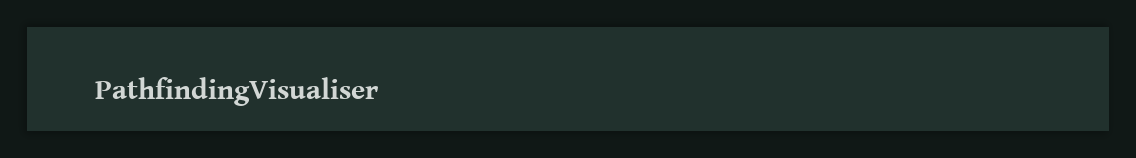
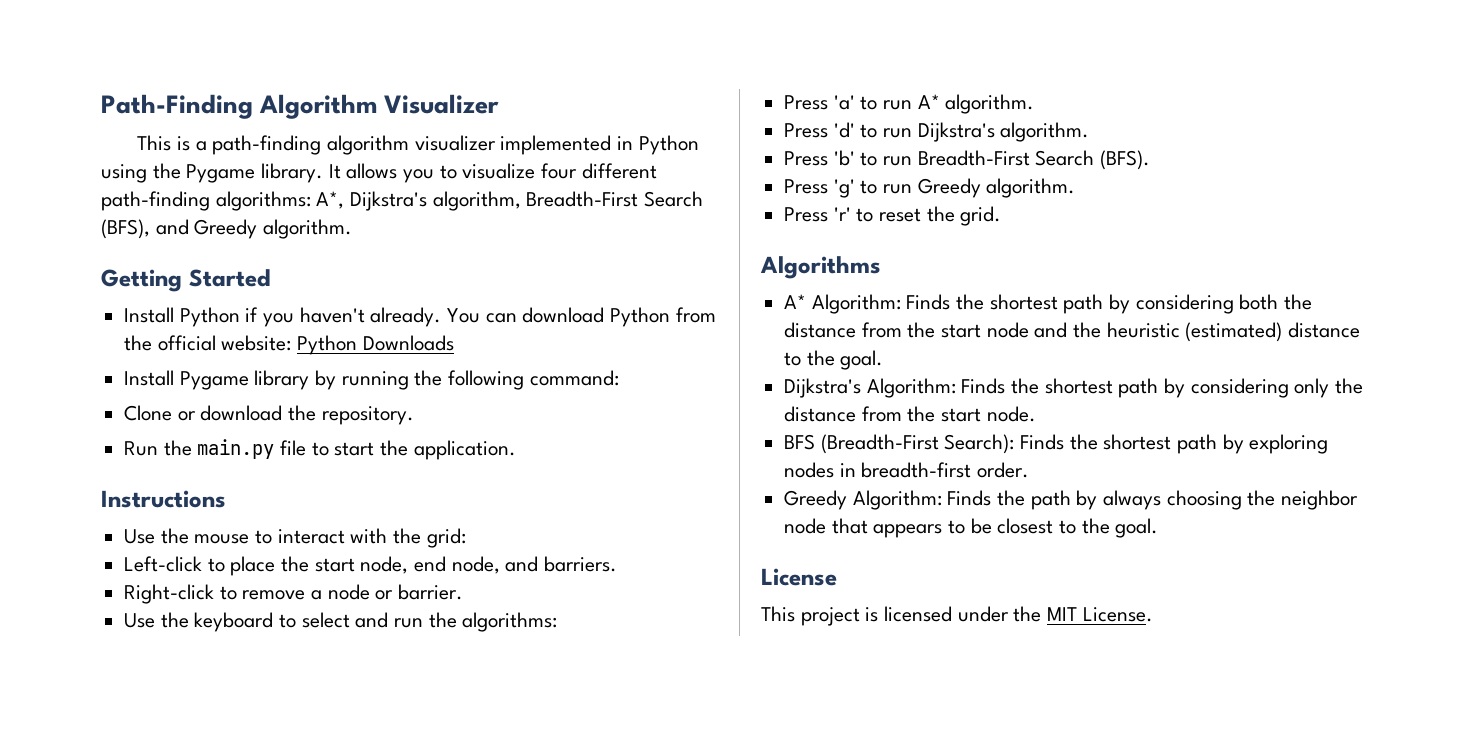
[95,77,378,106] PathfindingVisualiser -> [101,94,500,119] [137,135,699,155] [101,163,657,183] [101,191,704,211] [101,219,353,239] [101,269,271,292] [124,307,716,327] [124,335,454,355] [124,370,619,390] [124,405,414,425] [124,439,516,460] [101,490,226,508] [124,528,466,548] [124,556,618,576] [124,584,464,604] [124,612,558,632] [784,94,1035,114] [784,122,1090,142] [784,150,1151,170] [784,178,1076,198] [784,206,1002,226] [760,256,881,279] [784,294,1313,314] [784,322,1361,342] [784,350,884,370] [784,378,1364,398] [784,406,1036,422] [784,434,1329,454] [784,462,1030,478] [784,490,1359,510] [784,518,1159,538] [761,568,837,586] [761,606,1153,626] Path-Finding Algorithm Visualizer // This is a path-finding algorithm visualizer implemented in Python using the Pygame library. It allows you to visualize four different path-finding algorithms: A*, Dijkstra's algorithm, Breadth-First Search (BFS), and Greedy algorithm. // Getting Started // Install Python if you haven't already. You can download Python from the official website: Python Downloads // Install Pygame library by running the following command: // Clone or download the repository. // Run the main.py file to start the application. // Instructions // Use the mouse to interact with the grid: // Left-click to place the start node, end node, and barriers. // Right-click to remove a node or barrier. // Use the keyboard to select and run the algorithms: // Press 'a' to run A* algorithm. // Press 'd' to run Dijkstra's algorithm. // Press 'b' to run Breadth-First Search (BFS). // Press 'g' to run Greedy algorithm. // Press 'r' to reset the grid. // Algorithms // A* Algorithm: Finds the shortest path by considering both the distance from the start node and the heuristic (estimated) distance to the goal. // Dijkstra's Algorithm: Finds the shortest path by considering only the distance from the start node. // BFS (Breadth-First Search): Finds the shortest path by exploring nodes in breadth-first order. // Greedy Algorithm: Finds the path by always choosing the neighbor node that appears to be closest to the goal. // License // This project is licensed under the MIT License.

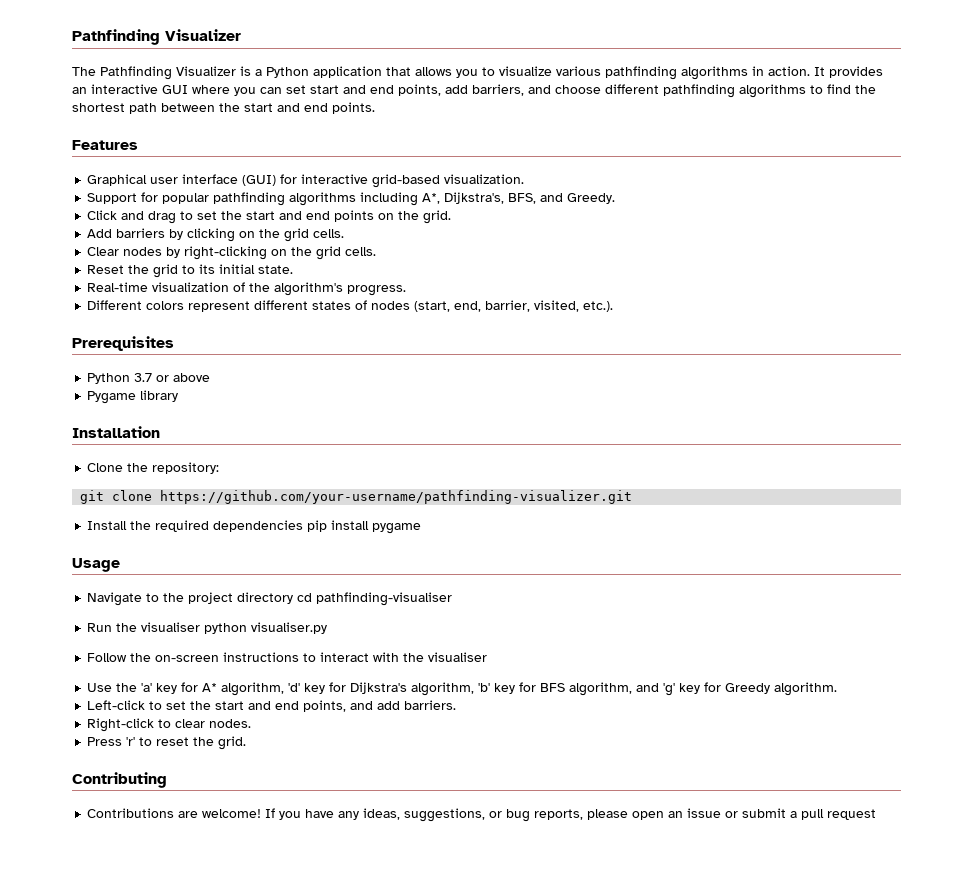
[101,94,378,119] Path-Finding Algorithm -> [72,29,160,45] Pathfinding
[137,135,699,155] [101,163,657,183] [101,191,704,211] [101,219,353,239] [101,269,271,292] [124,307,716,327] [124,335,454,355] [124,370,619,390] [124,405,414,425] [124,439,516,460] [101,490,226,508] [124,528,466,548] This is a path-finding algorithm visualizer implemented in Python using the Pygame library. It allows you to visualize four different path-finding algorithms: A*, Dijkstra's algorithm, Breadth-First Search (BFS), and Greedy algorithm. // Getting Started // Install Python if you haven't already. You can download Python from the official website: Python Downloads // Install Pygame library by running the following command: // Clone or download the repository. // Run the main.py file to start the application. // Instructions // Use the mouse to interact with the grid: -> [72,66,883,80] [72,84,876,98] [72,102,375,114] [72,140,138,150] [87,174,525,188] [87,192,616,206] [87,210,452,224] [87,228,345,242] [87,246,377,260] [87,264,294,278] [87,282,407,296] [87,300,614,312] [72,336,174,351] [87,373,211,384] [87,390,179,404] [72,426,160,438] [87,462,220,474] [80,490,633,504] [87,520,422,534] [72,558,120,572] [87,592,453,606] [87,622,328,634] [87,652,488,662] [87,682,838,696] The Pathfinding Visualizer is a Python application that allows you to visualize various pathfinding algorithms in action. It provides an interactive GUI where you can set start and end points, add barriers, and choose different pathfinding algorithms to find the shortest path between the start and end points. // Features // Graphical user interface (GUI) for interactive grid-based visualization. // Support for popular pathfinding algorithms including A*, Dijkstra's, BFS, and Greedy. // Click and drag to set the start and end points on the grid. // Add barriers by clicking on the grid cells. // Clear nodes by right-clicking on the grid cells. // Reset the grid to its initial state. // Real-time visualization of the algorithm's progress. // Different colors represent different states of nodes (start, end, barrier, visited, etc.). // Prerequisites // Python 3.7 or above // Pygame library // Installation // Clone the repository: // git clone https://github.com/your-username/pathfinding-visualizer.git // Install the required dependencies pip install pygame // Usage // Navigate to the project directory cd pathfinding-visualiser // Run the visualiser python visualiser.py // Follow the on-screen instructions to interact with the visualiser // Use the 'a' key for A* algorithm, 'd' key for Dijkstra's algorithm, 'b' key for BFS algorithm, and 'g' key for Greedy algorithm.
[230,556,618,576] [124,584,464,604] [124,612,558,632] [784,94,1035,114] [784,122,1090,142] [784,150,1151,170] [784,178,1076,198] place the start node, end node, and barriers. // Right-click to remove a node or barrier. // Use the keyboard to select and run the algorithms: // Press 'a' to run A* algorithm. // Press 'd' to run Dijkstra's algorithm. // Press 'b' to run Breadth-First Search (BFS). // Press 'g' to run Greedy algorithm. -> [166,700,457,712] [87,718,252,732] set the start and end points, and add barriers. // Right-click to clear nodes.
[760,256,881,279] [784,294,1313,314] [784,322,1361,342] [784,350,884,370] [784,378,1364,398] [784,406,1036,422] [784,434,1329,454] [784,462,1030,478] [784,490,1359,510] [784,518,1159,538] [761,568,837,586] [761,606,1153,626] Algorithms // A* Algorithm: Finds the shortest path by considering both the distance from the start node and the heuristic (estimated) distance to the goal. // Dijkstra's Algorithm: Finds the shortest path by considering only the distance from the start node. // BFS (Breadth-First Search): Finds the shortest path by exploring nodes in breadth-first order. // Greedy Algorithm: Finds the path by always choosing the neighbor node that appears to be closest to the goal. // License // This project is licensed under the MIT License. -> [72,772,167,788] [87,808,877,822] Contributing // Contributions are welcome! If you have any ideas, suggestions, or bug reports, please open an issue or submit a pull request

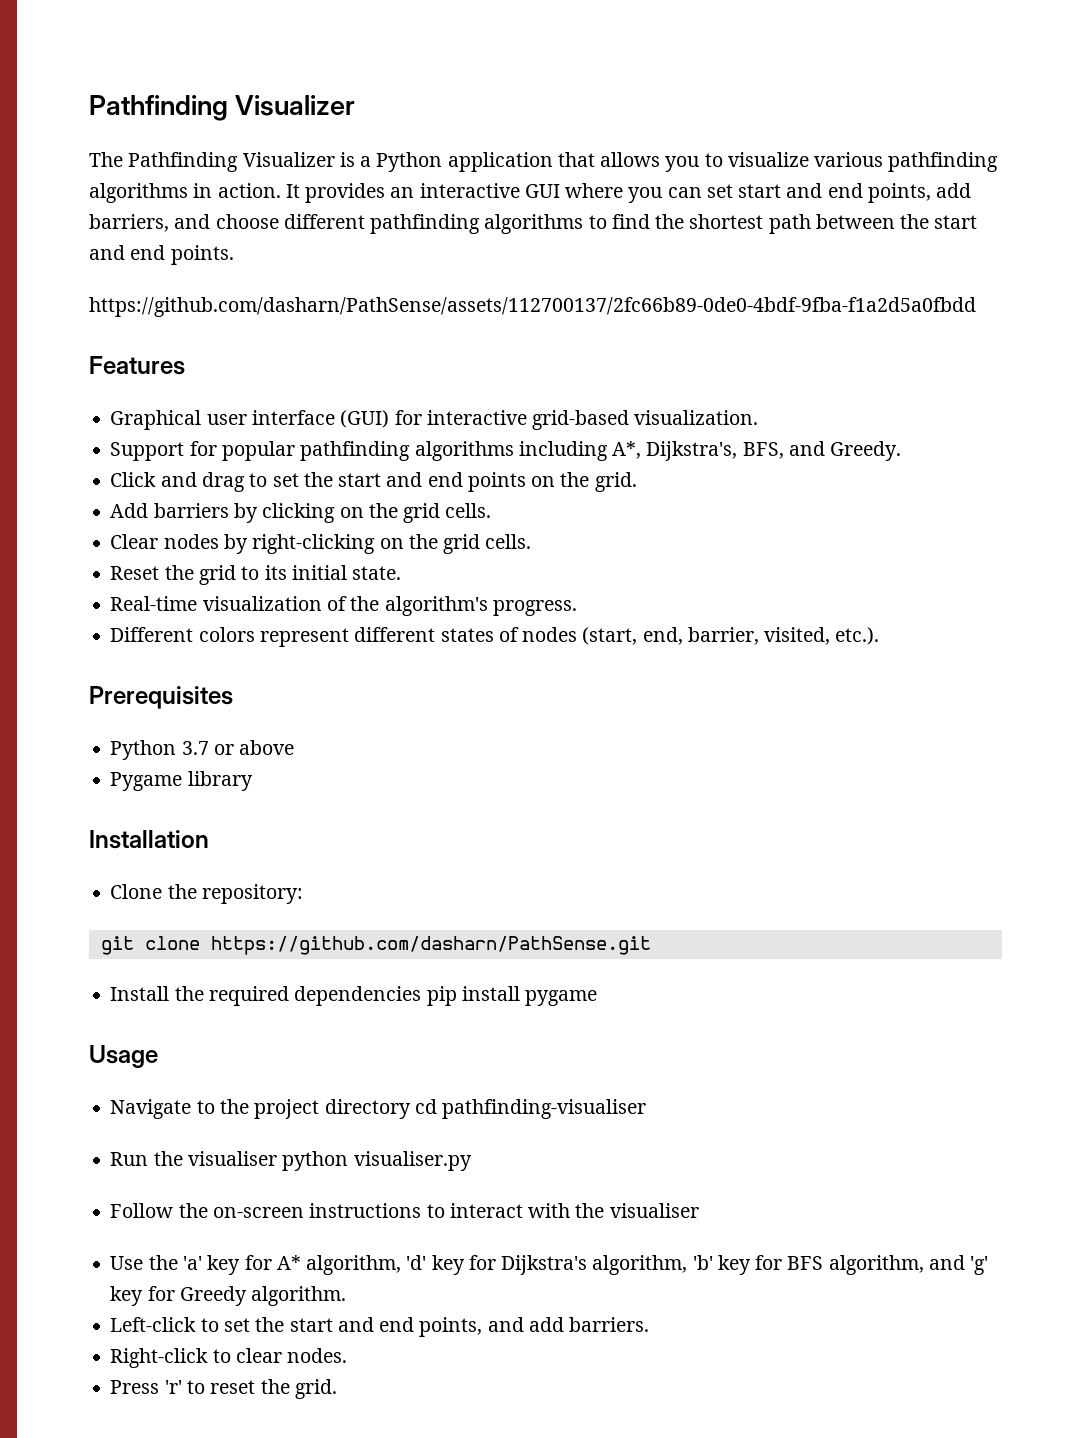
(375, 108) none -> [89,297,976,317] // https://github.com/dasharn/PathSense/assets/112700137/2fc66b89-0de0-4bdf-9fba-f1a2d5a0fbdd
[160,490,633,504] https://github.com/your-username/pathfinding-visualizer.git -> [210,936,651,955] https://github.com/dasharn/PathSense.git
[72,772,167,788] [87,808,877,822] // Contributing // Contributions are welcome! If you have any ideas, suggestions, or bug reports, please open an issue or submit a pull request -> (337, 1389) none

